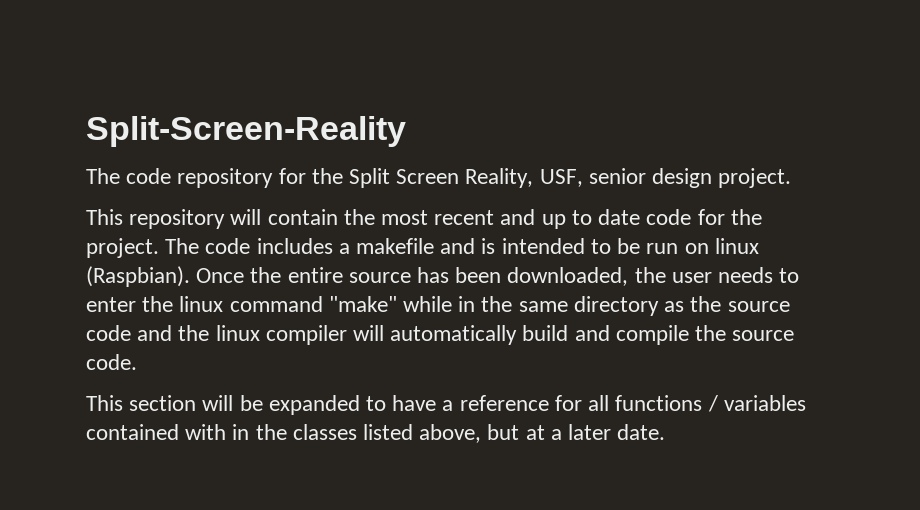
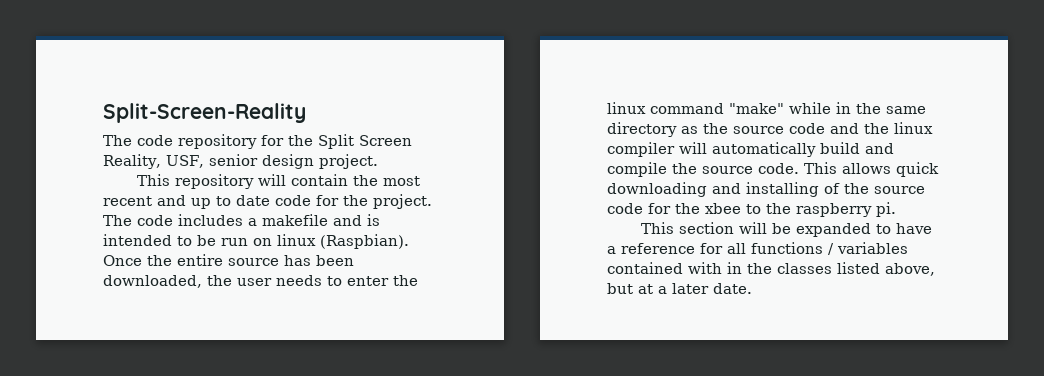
(137, 362) none -> [804,162,939,177] [607,182,925,197] [607,202,896,217] This allows quick downloading and installing of the source code for the xbee to the raspberry pi.

